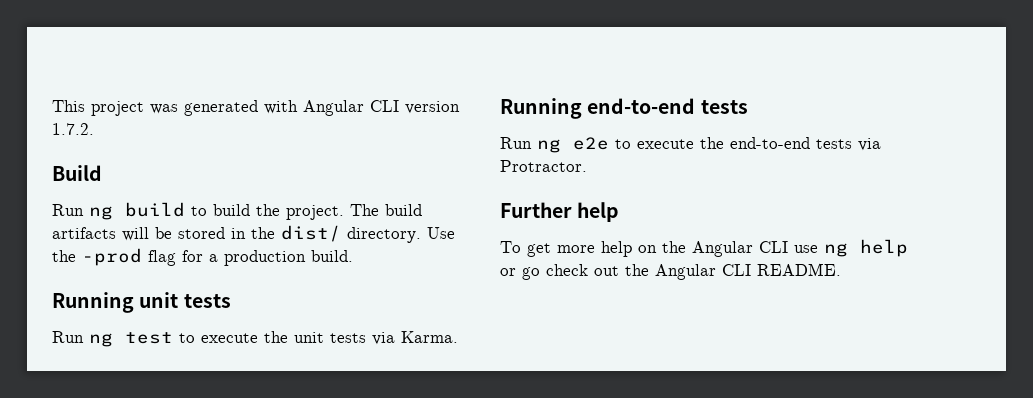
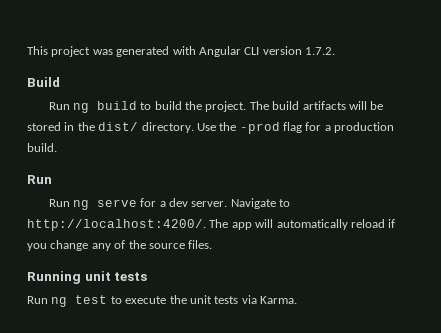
(353, 256) none -> [27,175,52,184] [48,198,291,210] [27,219,396,231] [27,240,213,251] // Run // Run ng serve for a dev server. Navigate to http://localhost:4200/. The app will automatically reload if you change any of the source files.
[500,98,748,119] [500,137,881,153] [500,160,587,172] [500,202,620,222] [500,239,908,257] [500,263,841,280] // Running end-to-end tests // Run ng e2e to execute the end-to-end tests via Protractor. // Further help // To get more help on the Angular CLI use ng help or go check out the Angular CLI README. -> (297, 300) none

